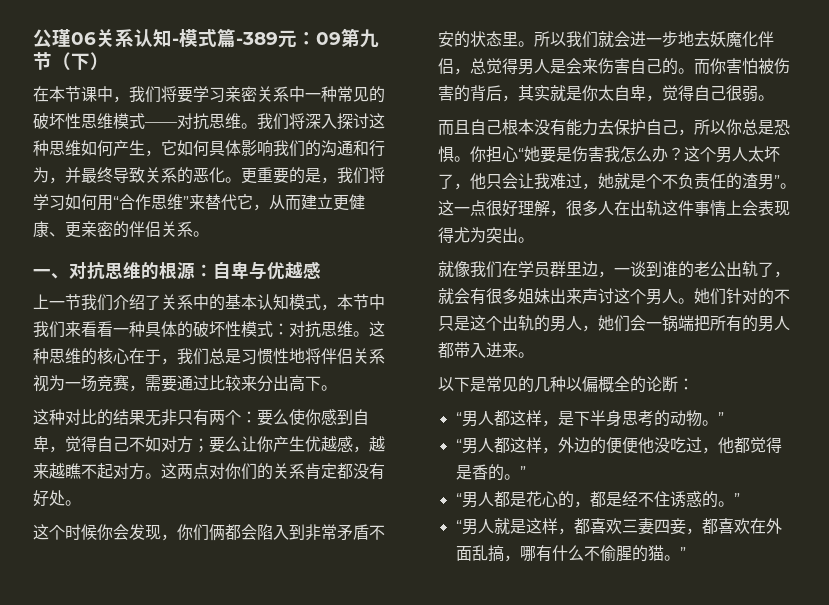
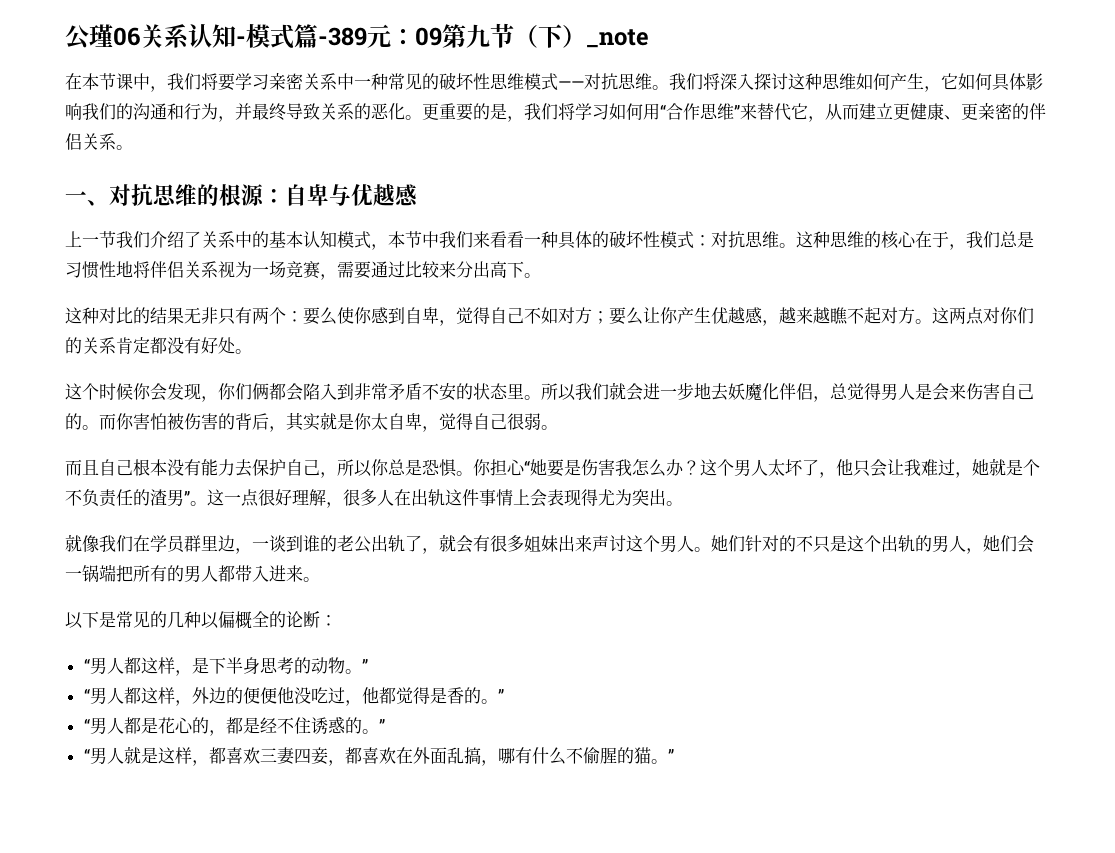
(109, 61) none -> [586,29,649,48] _note

